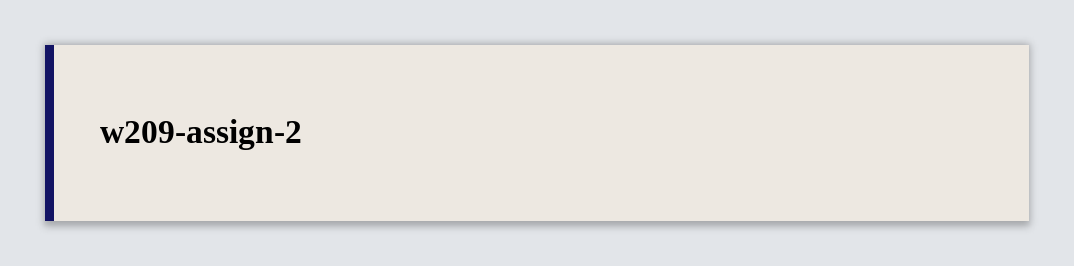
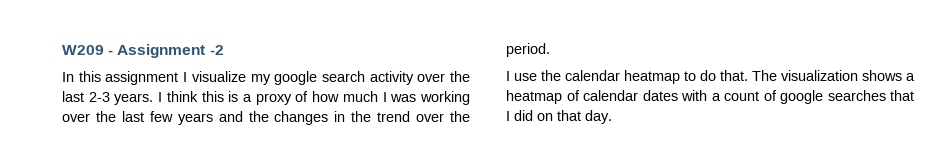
[100,119,302,150] w209-assign-2 -> [62,44,224,58] [62,71,470,85] [62,91,471,105] [62,111,471,125] [506,43,550,57] [506,70,915,84] [506,90,914,104] [506,110,612,124] W209 - Assignment -2 // In this assignment I visualize my google search activity over the last 2-3 years. I think this is a proxy of how much I was working over the last few years and the changes in the trend over the period. // I use the calendar heatmap to do that. The visualization shows a heatmap of calendar dates with a count of google searches that I did on that day.

